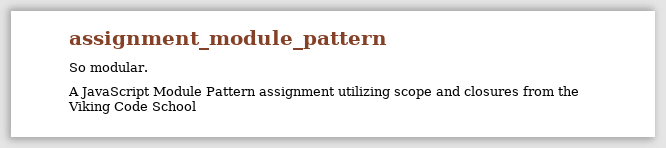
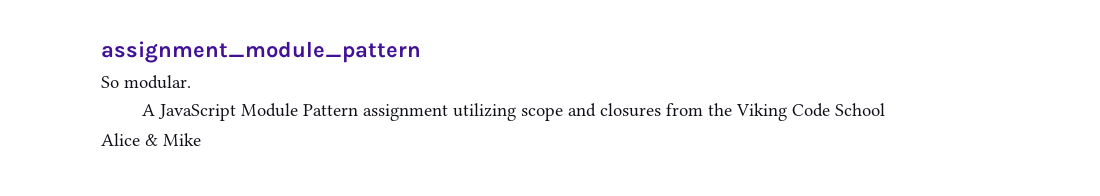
(196, 106) none -> [101,133,201,146] // Alice & Mike

